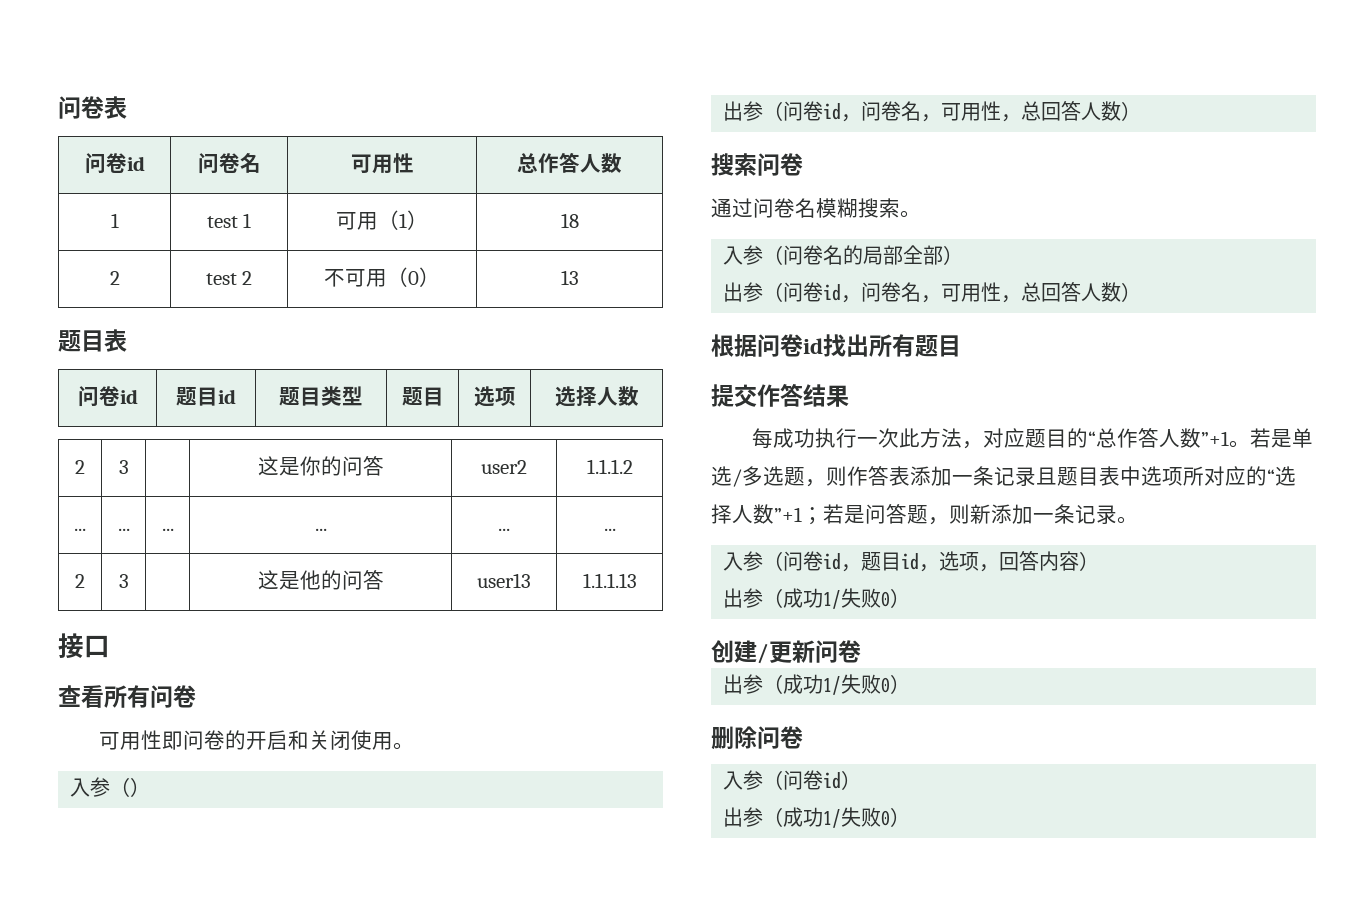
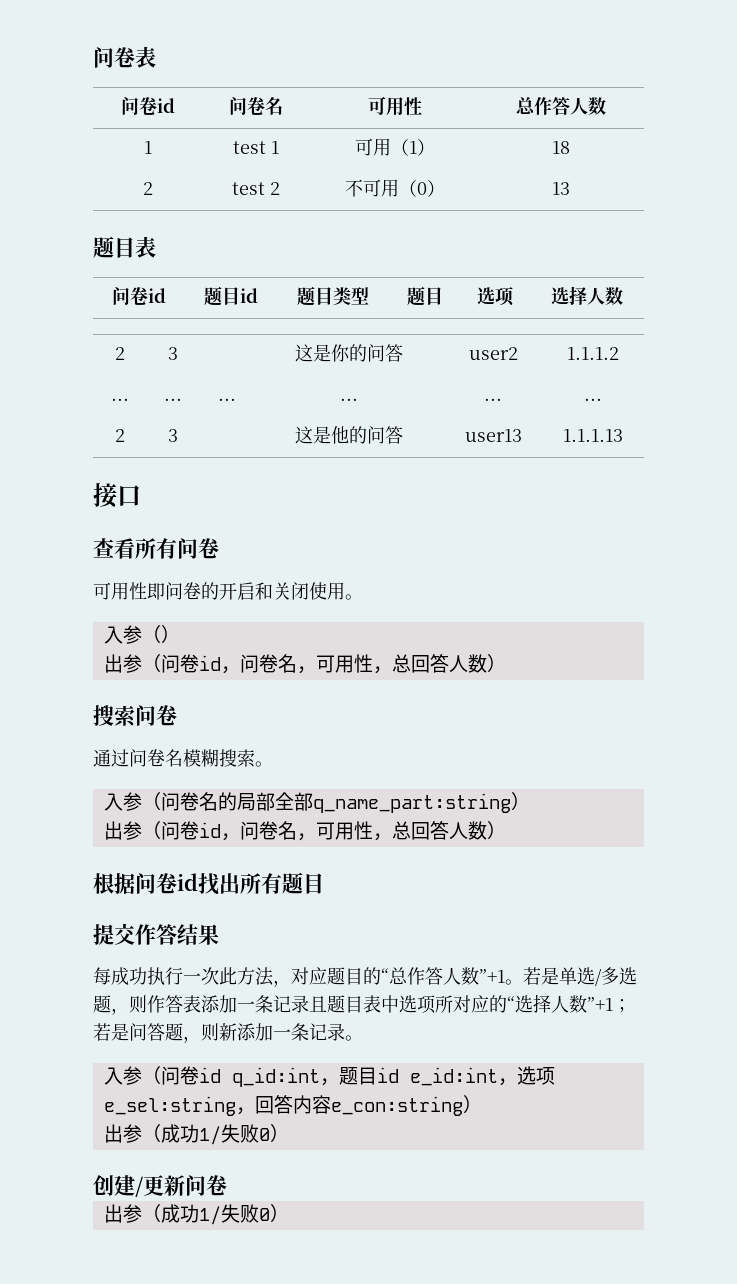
(944, 255) none -> [312,793,511,813] q_name_part:string
(842, 561) none -> [231,1067,320,1087] q_id:int
[919,551,980,572] ，选项 -> [409,1066,555,1086] [103,1096,236,1116] e_id:int，选项e_sel:string
(1080, 561) none -> [330,1096,463,1116] e_con:string
[711,726,803,750] [723,770,862,790] [723,807,911,828] // 删除问卷 // 入参（问卷id） // 出参（成功1/失败0） -> (289, 1213) none

